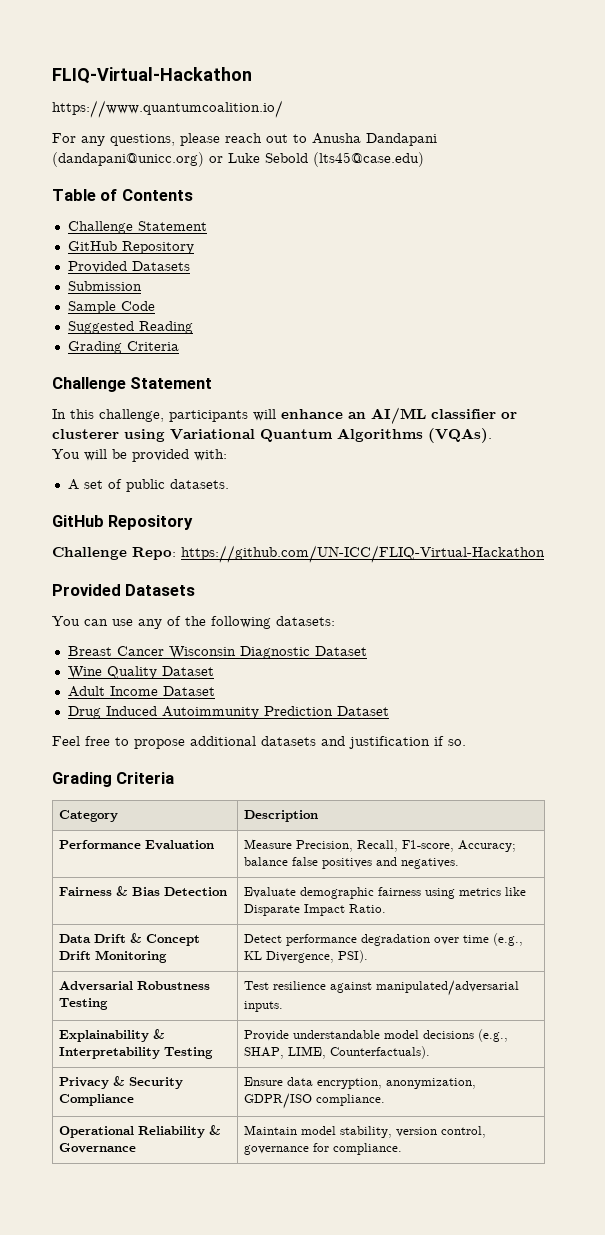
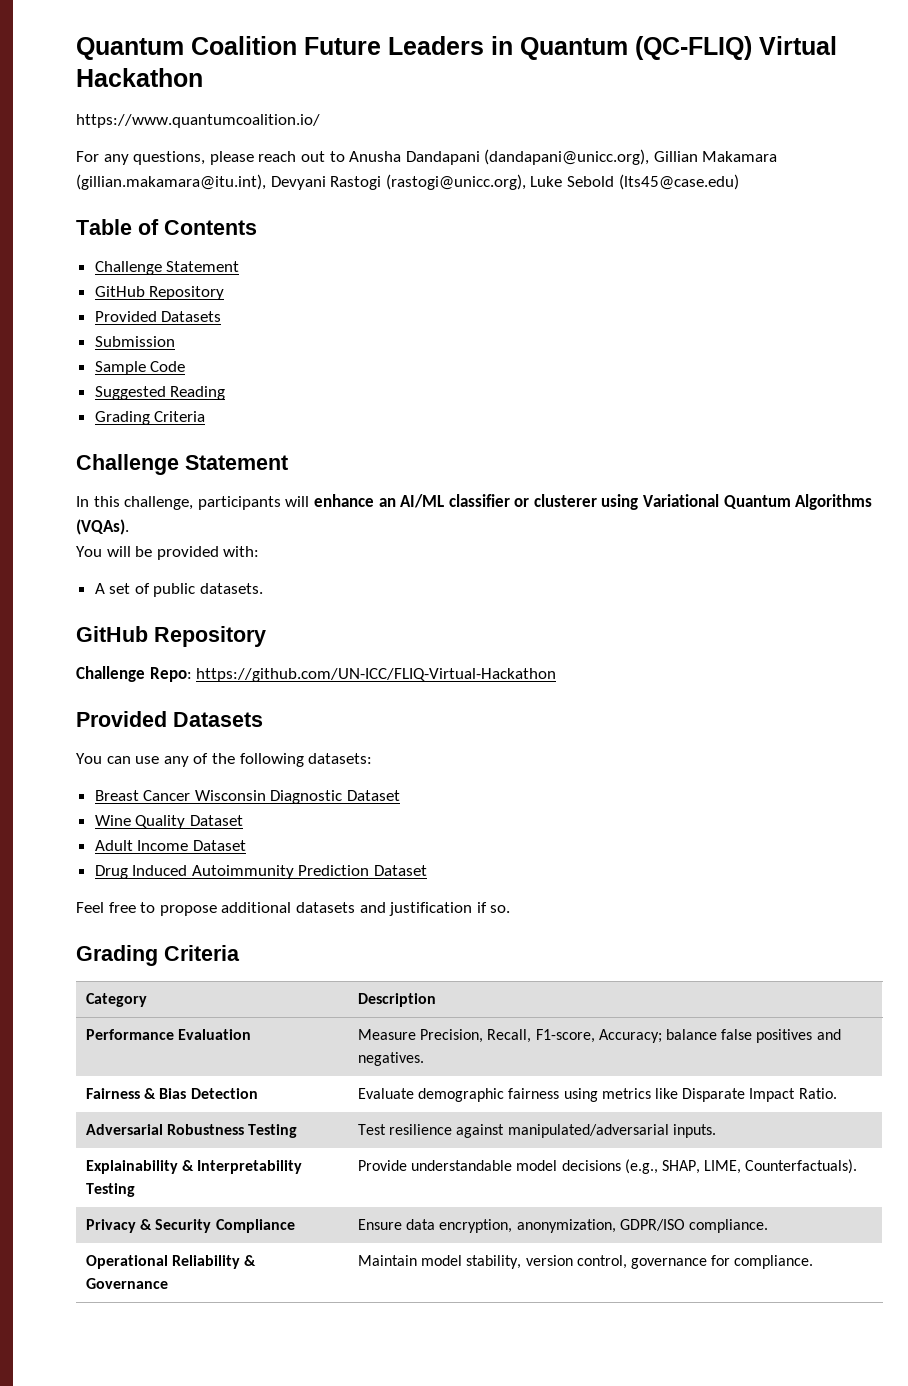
[52,67,252,84] FLIQ-Virtual-Hackathon -> [76,36,837,60] [76,68,203,87] Quantum Coalition Future Leaders in Quantum (QC-FLIQ) Virtual Hackathon
[52,152,223,167] (dandapani@unicc.org) or -> [484,149,778,165] [76,174,526,190] (dandapani@unicc.org), Gillian Makamara (gillian.makamara@itu.int), Devyani Rastogi (rastogi@unicc.org),
[59,933,201,946] [59,950,168,963] [244,933,524,946] [244,950,369,963] // Data Drift & Concept Drift Monitoring | Detect performance degradation over time (e.g., KL Divergence, PSI). -> (837, 1093) none

